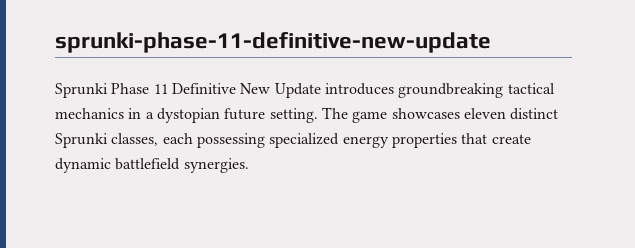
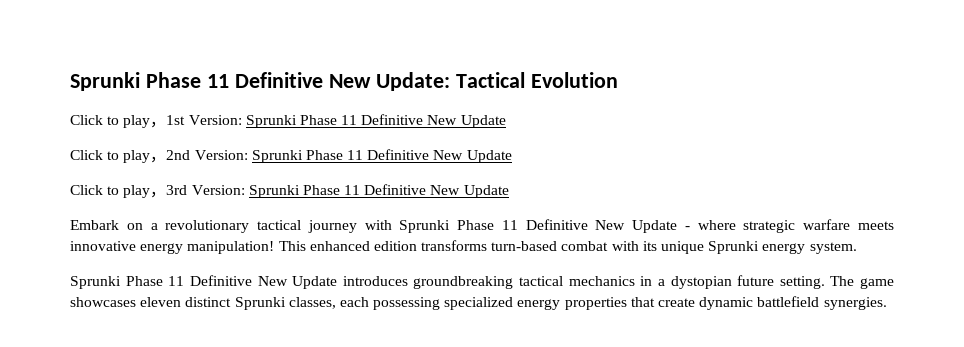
[55,32,491,53] sprunki-phase-11-definitive-new-update -> [70,72,618,91] [70,114,506,128] [70,149,512,163] [70,184,509,198] [70,219,894,233] [70,240,857,254] Sprunki Phase 11 Definitive New Update: Tactical Evolution // Click to play，1st Version: Sprunki Phase 11 Definitive New Update // Click to play，2nd Version: Sprunki Phase 11 Definitive New Update // Click to play，3rd Version: Sprunki Phase 11 Definitive New Update // Embark on a revolutionary tactical journey with Sprunki Phase 11 Definitive New Update - where strategic warfare meets innovative energy manipulation! This enhanced edition transforms turn-based combat with its unique Sprunki energy system.

